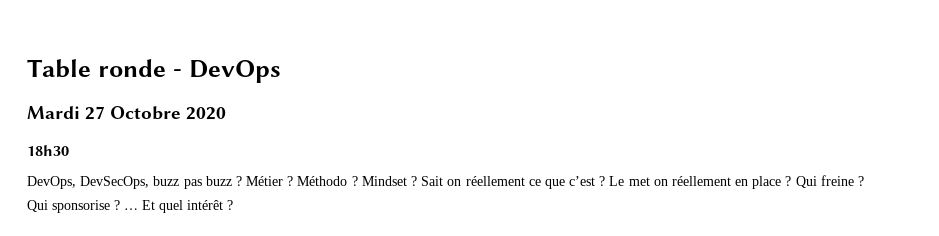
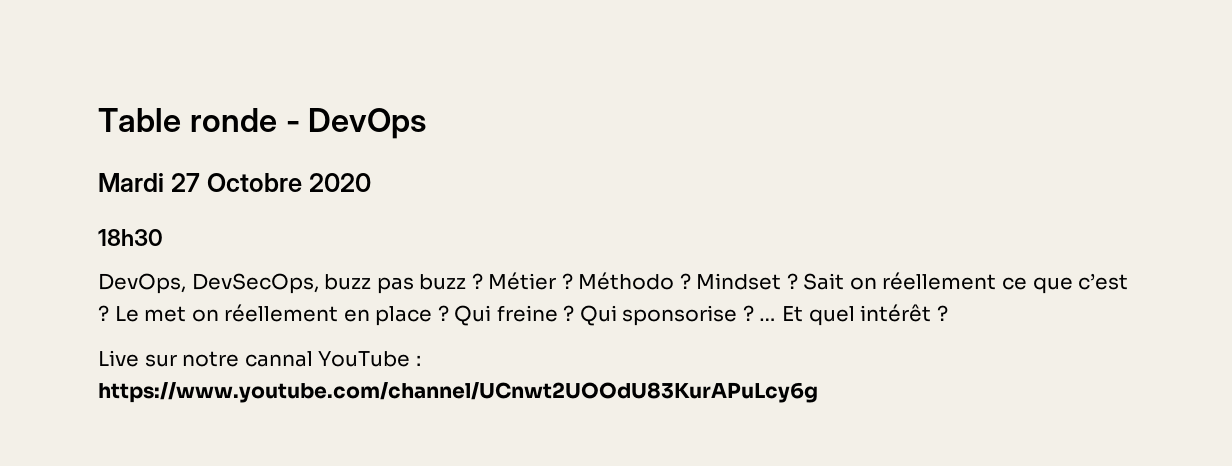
(233, 205) none -> [98,350,421,367] [98,382,818,403] // Live sur notre cannal YouTube : https://www.youtube.com/channel/UCnwt2UOOdU83KurAPuLcy6g

